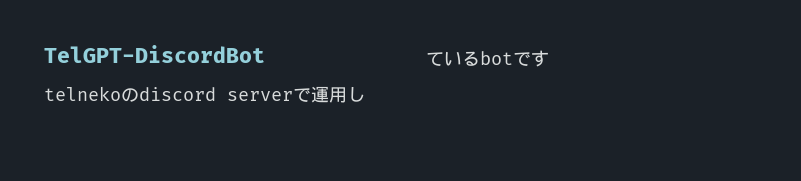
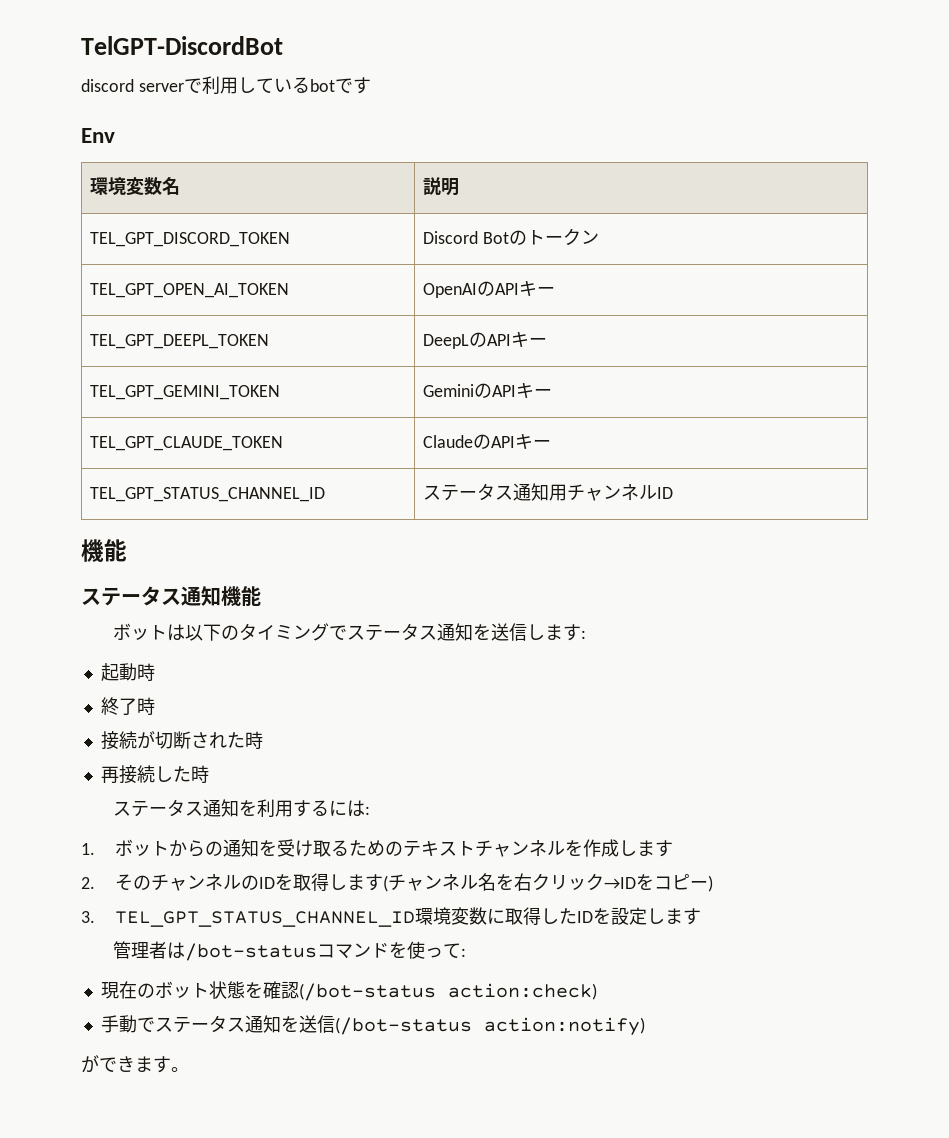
[44,86,139,102] telnekoの -> (283, 45) none
[311,86,329,103] 運 -> [201,76,220,94] 利
(549, 58) none -> [81,128,115,143] [90,177,181,196] [423,177,460,196] [90,232,291,247] [423,228,600,246] [90,283,290,298] [423,280,556,298] [90,334,270,349] [423,331,548,349] [90,385,281,400] [423,382,553,398] [90,436,284,451] [423,433,552,449] [90,487,326,502] [423,483,674,501] [81,539,127,562] [81,586,261,606] [113,623,587,641] [100,663,155,681] [100,697,155,715] [100,731,263,750] [100,765,209,784] [113,799,371,817] [81,839,673,857] [81,873,713,892] [81,907,701,927] [113,941,467,961] [100,981,597,1001] [100,1015,645,1036] [81,1055,189,1073] // Env // 環境変数名 | 説明 // TEL_GPT_DISCORD_TOKEN | Discord Botのトークン // TEL_GPT_OPEN_AI_TOKEN | OpenAIのAPIキー // TEL_GPT_DEEPL_TOKEN | DeepLのAPIキー // TEL_GPT_GEMINI_TOKEN | GeminiのAPIキー // TEL_GPT_CLAUDE_TOKEN | ClaudeのAPIキー // TEL_GPT_STATUS_CHANNEL_ID | ステータス通知用チャンネルID // 機能 // ステータス通知機能 // ボットは以下のタイミングでステータス通知を送信します: // 起動時 // 終了時 // 接続が切断された時 // 再接続した時 // ステータス通知を利用するには: // 1.ボットからの通知を受け取るためのテキストチャンネルを作成します // 2.そのチャンネルのIDを取得します(チャンネル名を右クリック→IDをコピー) // 3. TEL_GPT_STATUS_CHANNEL_ID環境変数に取得したIDを設定します // 管理者は/bot-statusコマンドを使って: // 現在のボット状態を確認(/bot-status action:check) // 手動でステータス通知を送信(/bot-status action:notify) // ができます。

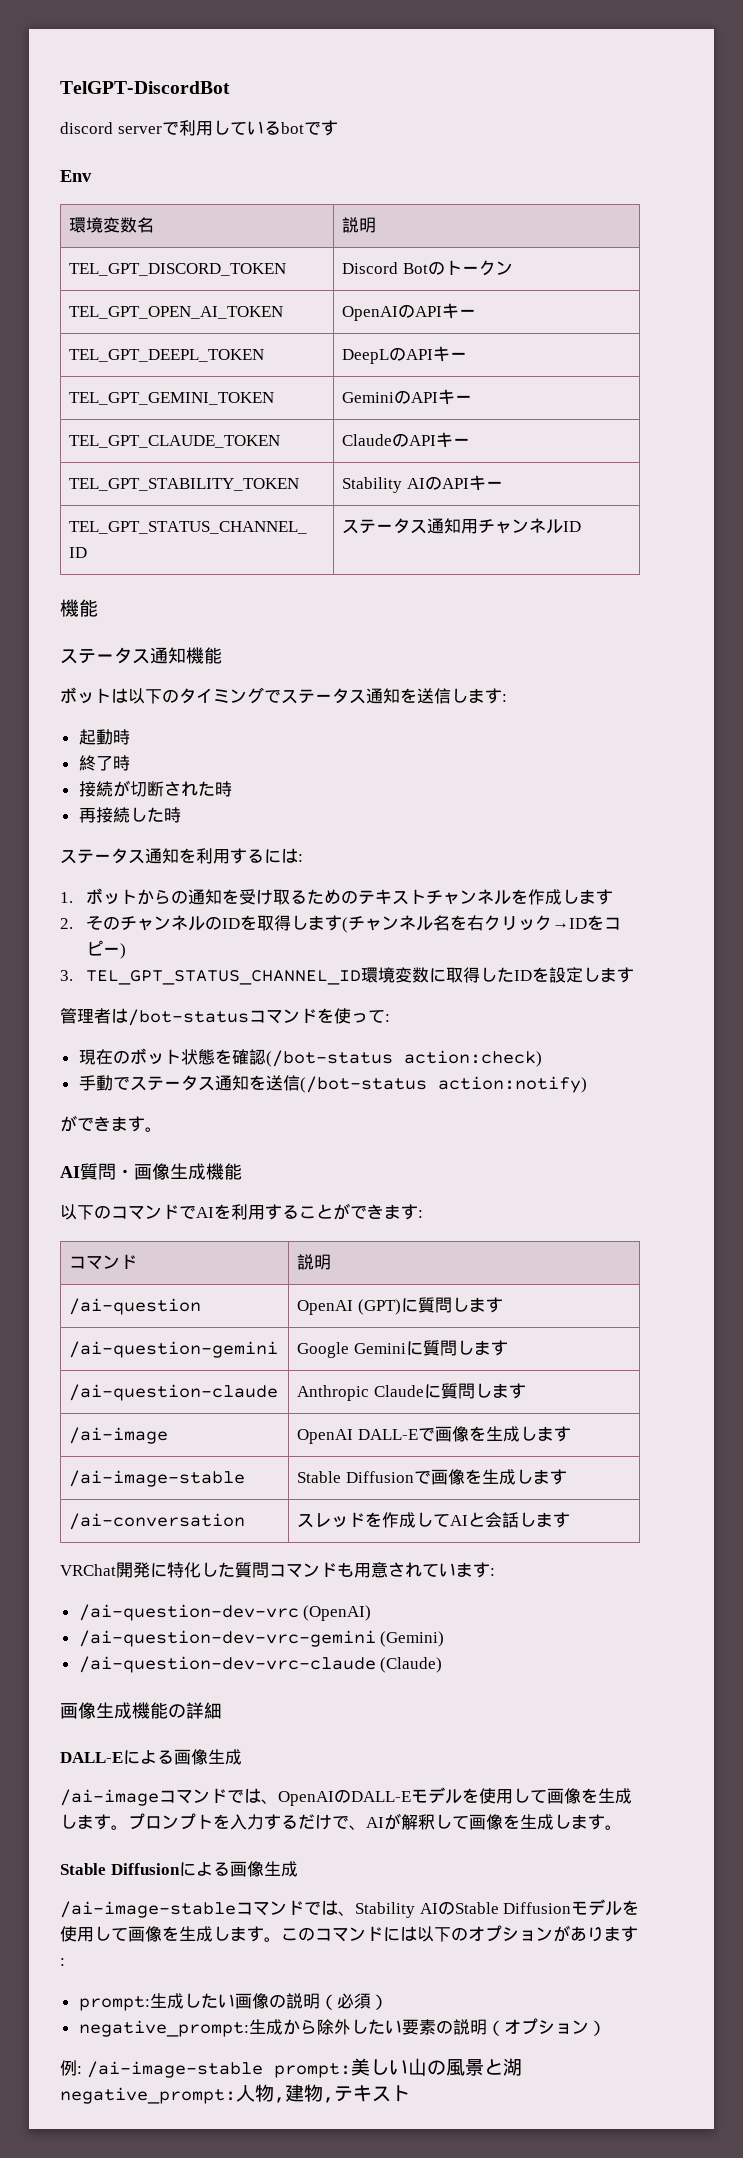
(552, 443) none -> [69,478,300,491] [342,475,503,493] // TEL_GPT_STABILITY_TOKEN | Stability AIのAPIキー
(189, 1069) none -> [60,1163,242,1180] [60,1203,423,1220] [69,1254,138,1270] [297,1254,332,1270] [69,1298,202,1315] [297,1297,503,1315] [69,1341,279,1358] [297,1340,508,1358] [69,1384,279,1401] [297,1383,526,1401] [69,1427,169,1444] [297,1426,571,1444] [69,1470,246,1487] [297,1469,567,1485] [69,1513,246,1530] [297,1512,571,1528] [60,1562,495,1578] [78,1604,372,1621] [78,1630,445,1647] [78,1656,443,1673] [60,1702,222,1719] [60,1749,242,1765] [60,1787,632,1806] [60,1813,622,1830] [60,1861,298,1877] [60,1899,640,1918] [60,1925,638,1942] [60,1958,65,1966] [78,1993,388,2011] [78,2018,606,2037] [60,2058,522,2078] [60,2084,410,2104] // AI質問・画像生成機能 // 以下のコマンドでAIを利用することができます: // コマンド | 説明 // /ai-question | OpenAI (GPT)に質問します // /ai-question-gemini | Google Geminiに質問します // /ai-question-claude | Anthropic Claudeに質問します // /ai-image | OpenAI DALL-Eで画像を生成します // /ai-image-stable | Stable Diffusionで画像を生成します // /ai-conversation | スレッドを作成してAIと会話します // VRChat開発に特化した質問コマンドも用意されています: // /ai-question-dev-vrc (OpenAI) // /ai-question-dev-vrc-gemini (Gemini) // /ai-question-dev-vrc-claude (Claude) // 画像生成機能の詳細 // DALL-Eによる画像生成 // /ai-imageコマンドでは、OpenAIのDALL-Eモデルを使用して画像を生成します。プロンプトを入力するだけで、AIが解釈して画像を生成します。 // Stable Diffusionによる画像生成 // /ai-image-stableコマンドでは、Stability AIのStable Diffusionモデルを使用して画像を生成します。このコマンドには以下のオプションがあります: // prompt:生成したい画像の説明（必須） // negative_prompt:生成から除外したい要素の説明（オプション） // 例: /ai-image-stable prompt:美しい山の風景と湖negative_prompt:人物,建物,テキスト

